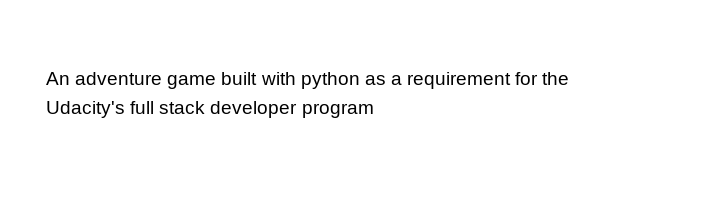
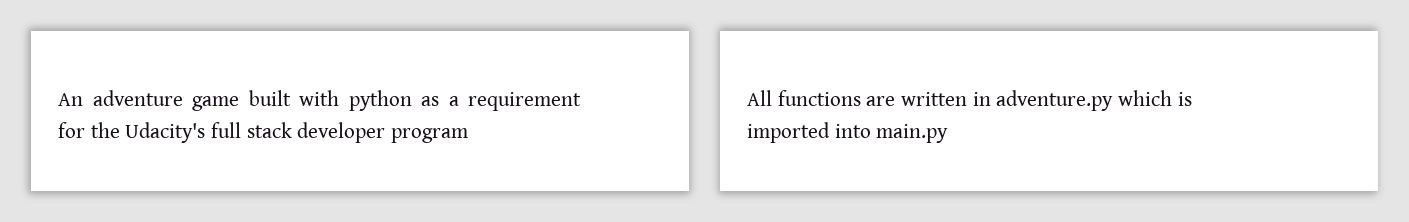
(374, 110) none -> [747,90,1192,111] [747,122,949,143] // All functions are written in adventure.py which is imported into main.py

